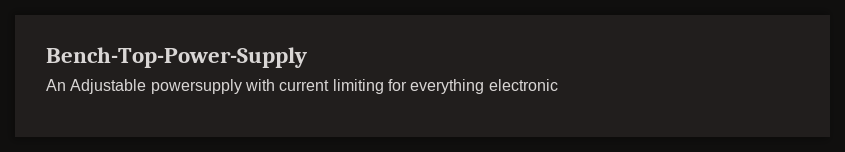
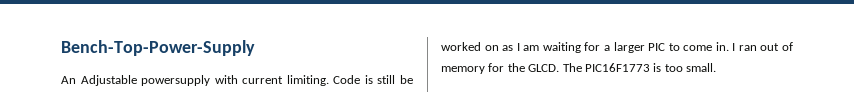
[332,79,558,94] limiting for everything electronic -> [286,75,413,86] [441,42,793,53] [441,63,716,74] limiting. Code is still be worked on as I am waiting for a larger PIC to come in. I ran out of memory for the GLCD. The PIC16F1773 is too small.

